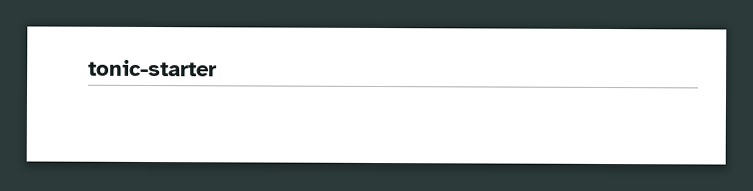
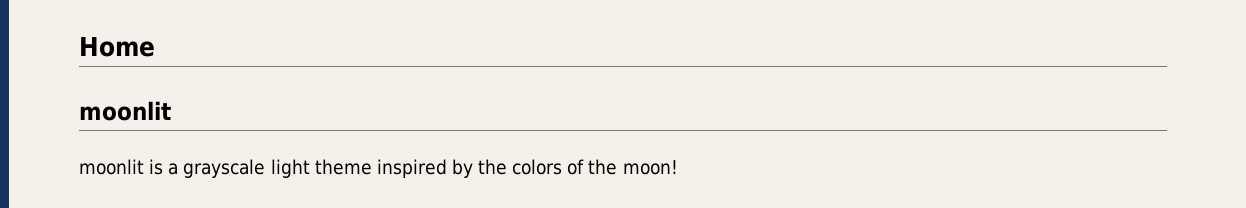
[88,59,217,77] tonic-starter -> [79,37,155,57] [79,101,171,121] [79,159,678,178] Home // moonlit // moonlit is a grayscale light theme inspired by the colors of the moon!

